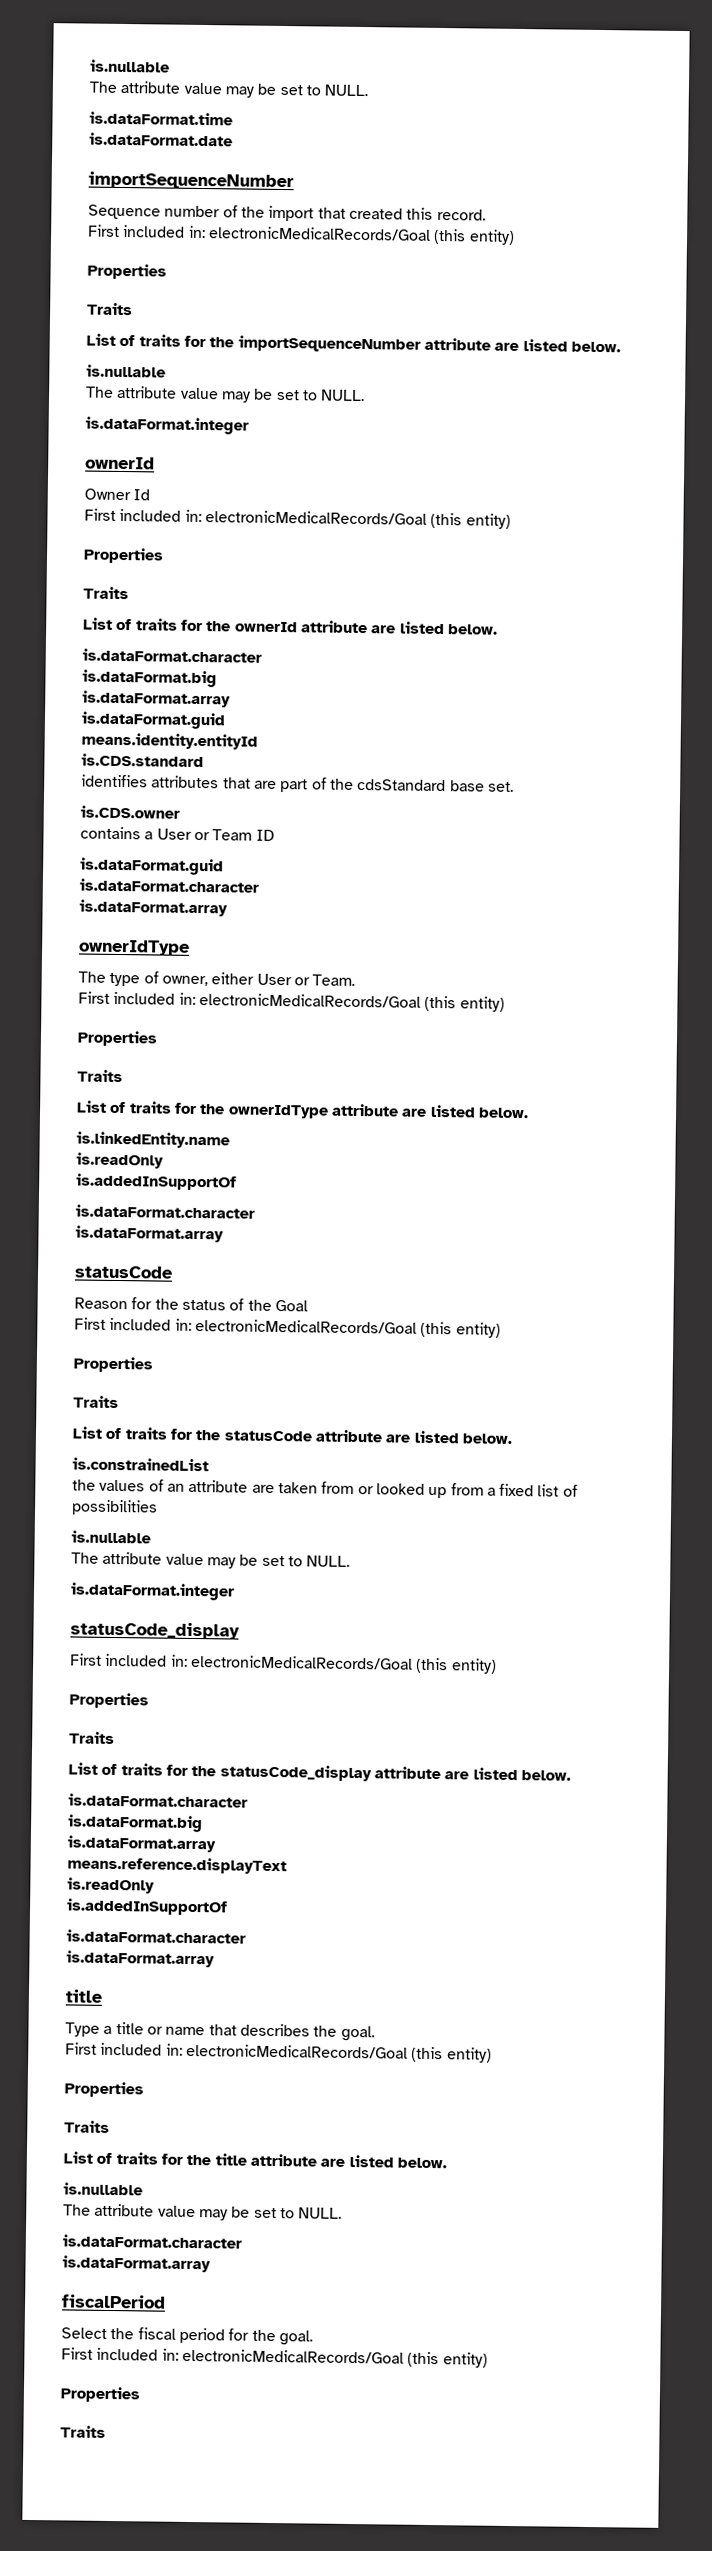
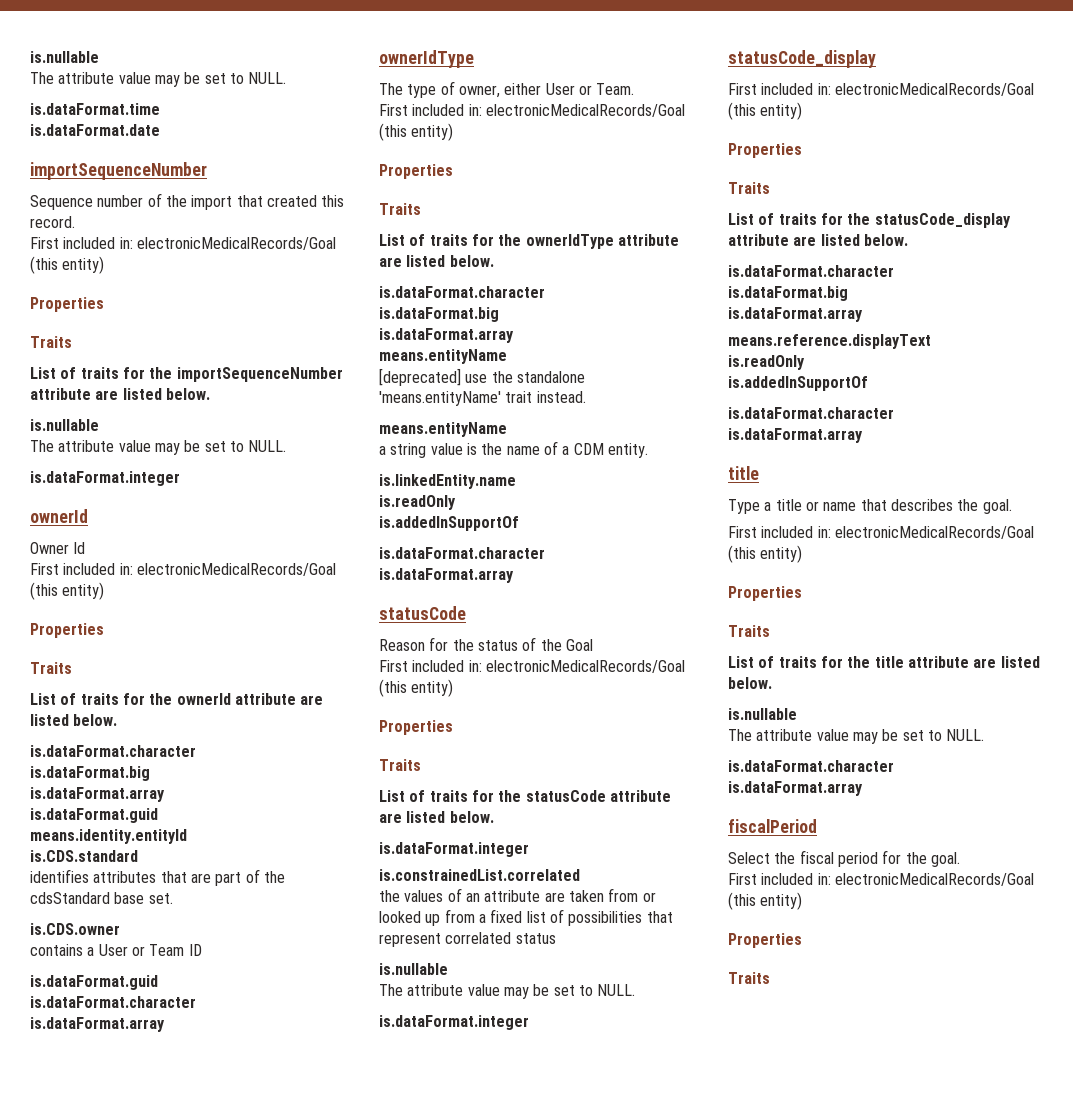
(529, 1113) none -> [379,286,545,298] [379,307,499,322] [379,328,514,343] [379,349,507,364] [379,368,585,386] [379,391,586,406] [379,422,507,437] [379,441,648,458] // is.dataFormat.character // is.dataFormat.big // is.dataFormat.array // means.entityName // [deprecated] use the standalone 'means.entityName' trait instead. // means.entityName // a string value is the name of a CDM entity.
[72,1457,209,1472] is.constrainedList -> [379,842,529,857] [379,869,580,881] is.dataFormat.integer // is.constrainedList.correlated
(158, 1507) none -> [646,911,673,923] [379,932,556,947] that represent correlated status

